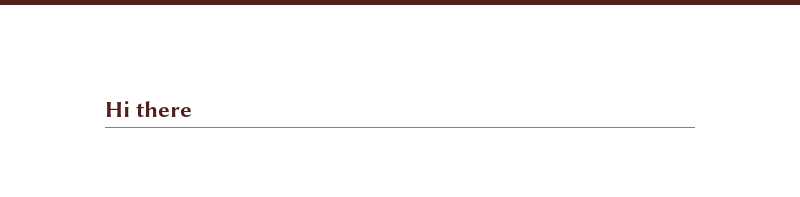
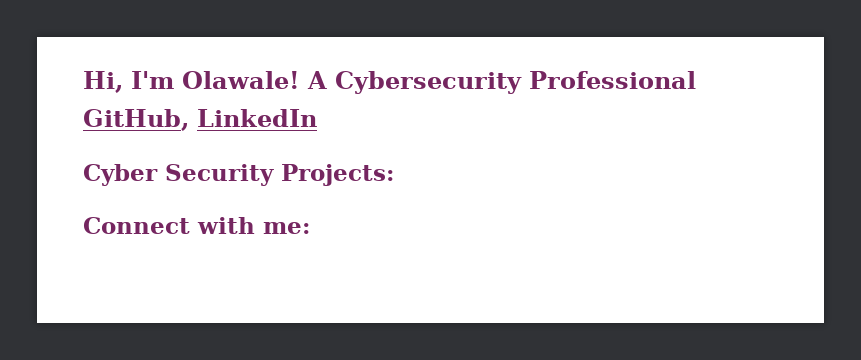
[105,101,193,117] Hi there -> [83,71,696,94] [83,109,317,131] [83,164,394,186] [83,217,310,234] Hi, I'm Olawale! A Cybersecurity Professional // GitHub, LinkedIn // Cyber Security Projects: // Connect with me:

